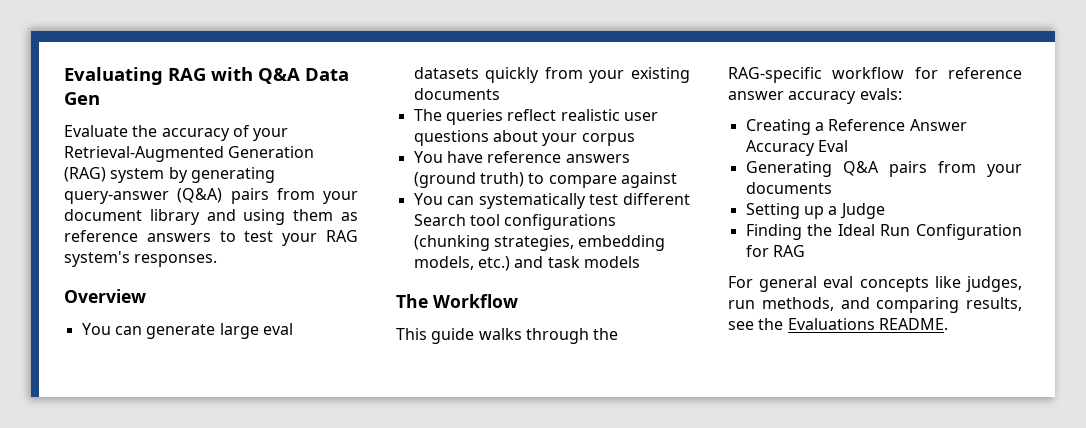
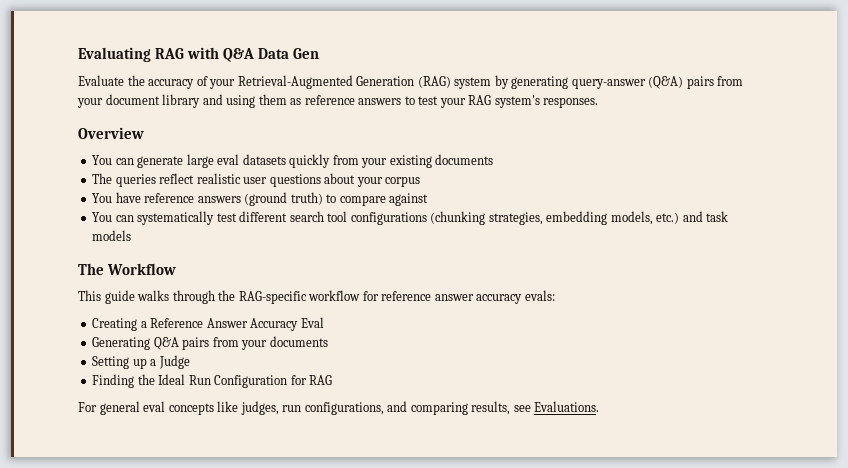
[413,214,466,226] Search -> [289,211,324,222] search
[761,297,834,311] methods, -> [304,402,384,415] configurations,
[758,318,948,330] the Evaluations README. -> [534,401,600,412] Evaluations.

